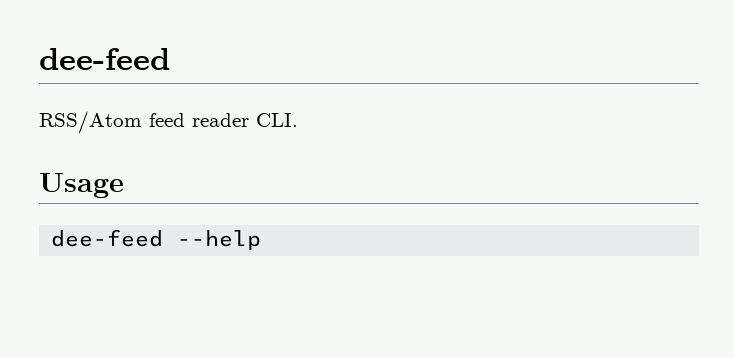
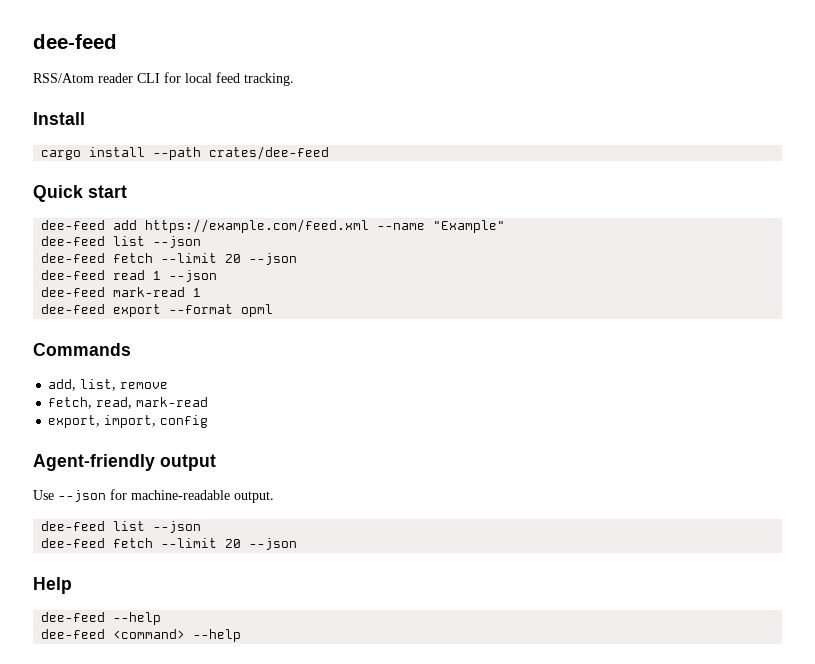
[149,113,298,127] [39,173,124,198] feed reader CLI. // Usage -> [98,72,294,86] [33,112,85,125] [41,146,330,160] [33,185,127,202] [41,219,506,233] [41,236,202,248] [41,253,298,265] [41,270,218,282] [41,287,202,297] [41,304,274,317] [33,343,131,356] [48,379,169,391] [48,397,209,409] [48,415,209,428] [33,454,216,471] [33,489,274,503] [41,521,202,533] [41,538,298,550] [33,577,72,594] reader CLI for local feed tracking. // Install // cargo install --path crates/dee-feed // Quick start // dee-feed add https://example.com/feed.xml --name "Example" // dee-feed list --json // dee-feed fetch --limit 20 --json // dee-feed read 1 --json // dee-feed mark-read 1 // dee-feed export --format opml // Commands // add, list, remove // fetch, read, mark-read // export, import, config // Agent-friendly output // Use --json for machine-readable output. // dee-feed list --json // dee-feed fetch --limit 20 --json // Help
(262, 240) none -> [41,629,242,642] // dee-feed <command> --help

